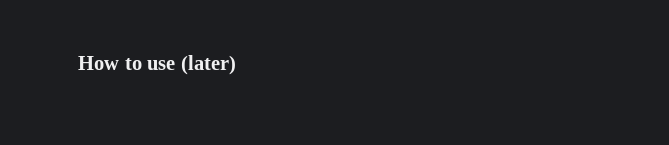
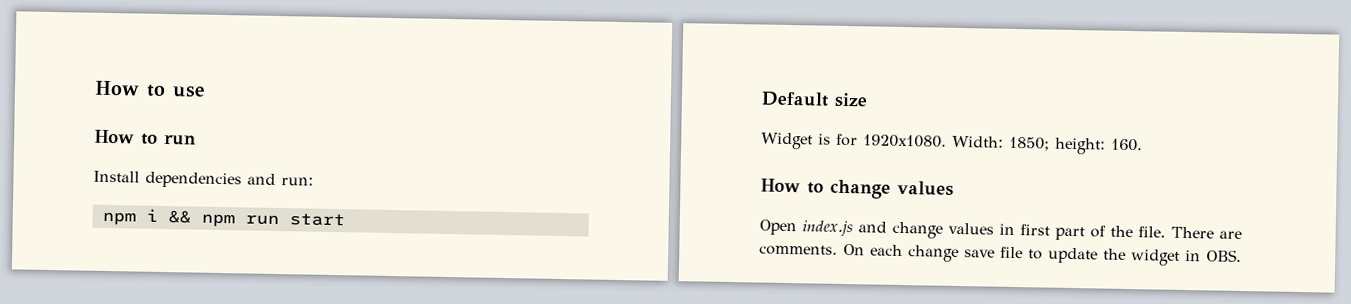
[180,55,236,75] (later) -> [94,129,196,146] [93,170,314,189] [101,208,345,228] [761,91,868,108] [761,132,1143,155] [760,178,954,199] [759,219,1242,241] [759,243,1242,266] // How to run // Install dependencies and run: // npm i && npm run start // Default size // Widget is for 1920x1080. Width: 1850; height: 160. // How to change values // Open index.js and change values in first part of the file. There are comments. On each change save file to update the widget in OBS.

